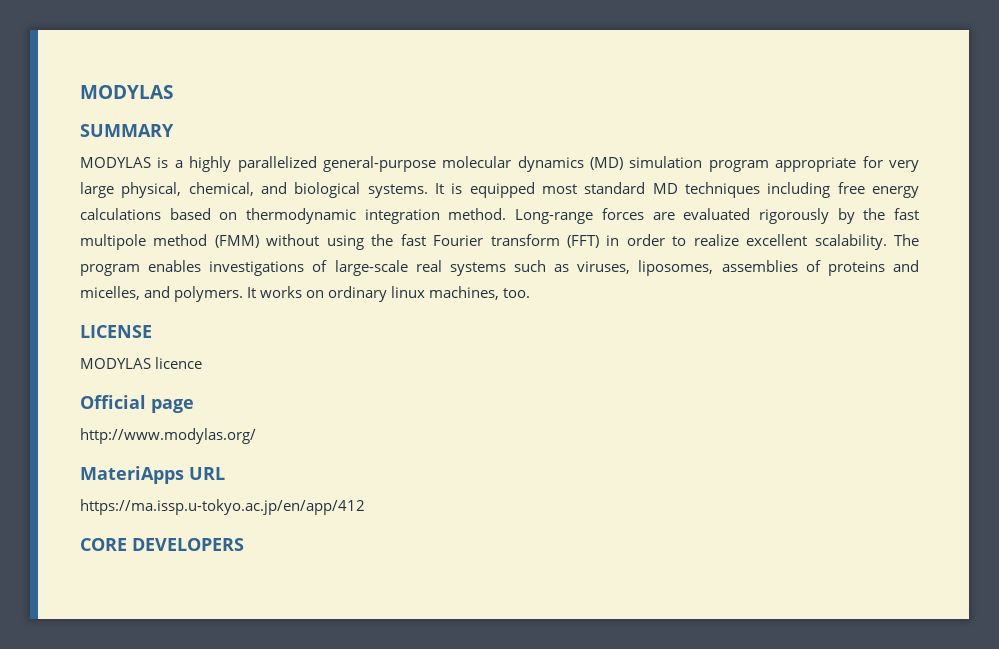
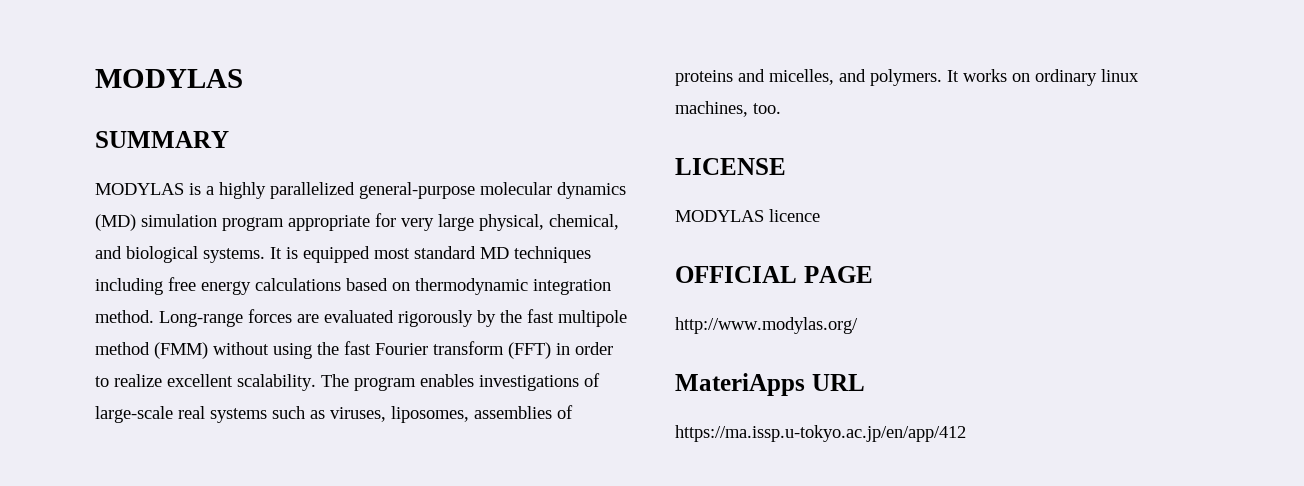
[80,395,194,413] Official page -> [675,266,873,283] OFFICIAL PAGE
[80,538,244,551] // CORE DEVELOPERS -> (966, 433) none

